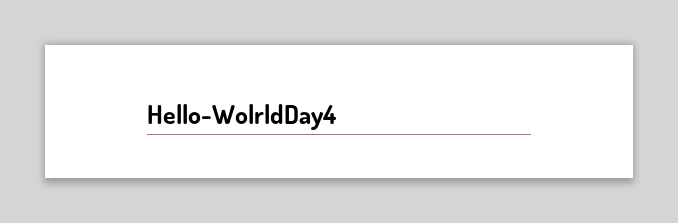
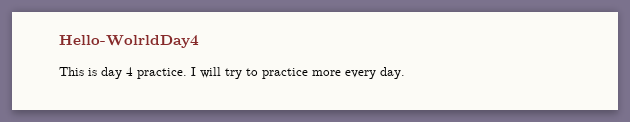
(337, 117) none -> [59,67,405,79] // This is day 4 practice. I will try to practice more every day.

